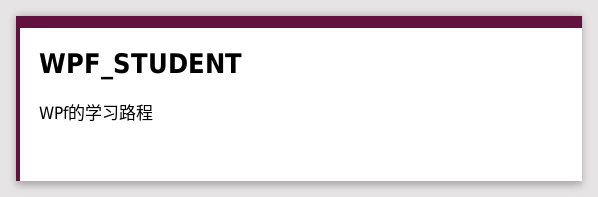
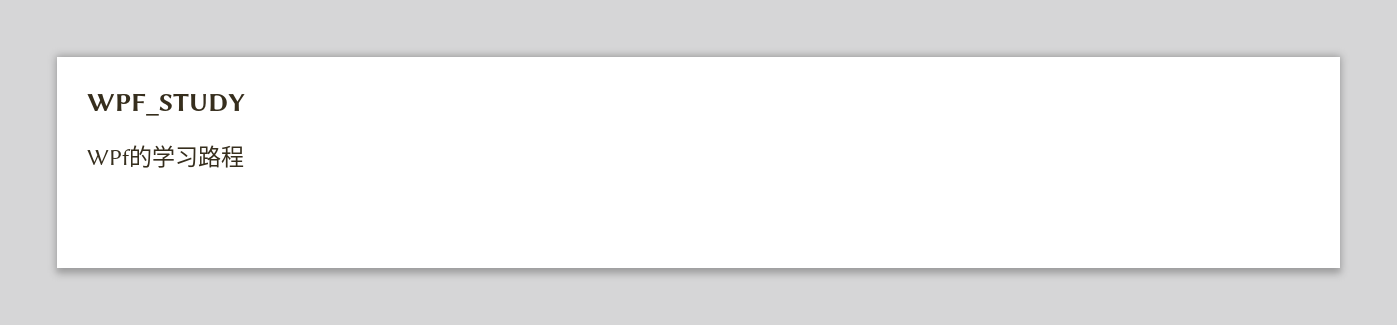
[39,52,242,80] WPF_STUDENT -> [87,93,245,116] WPF_STUDY

